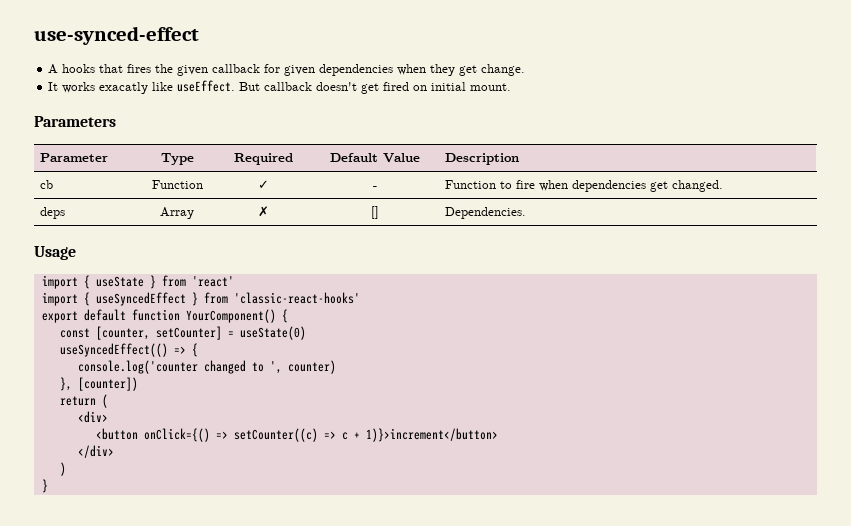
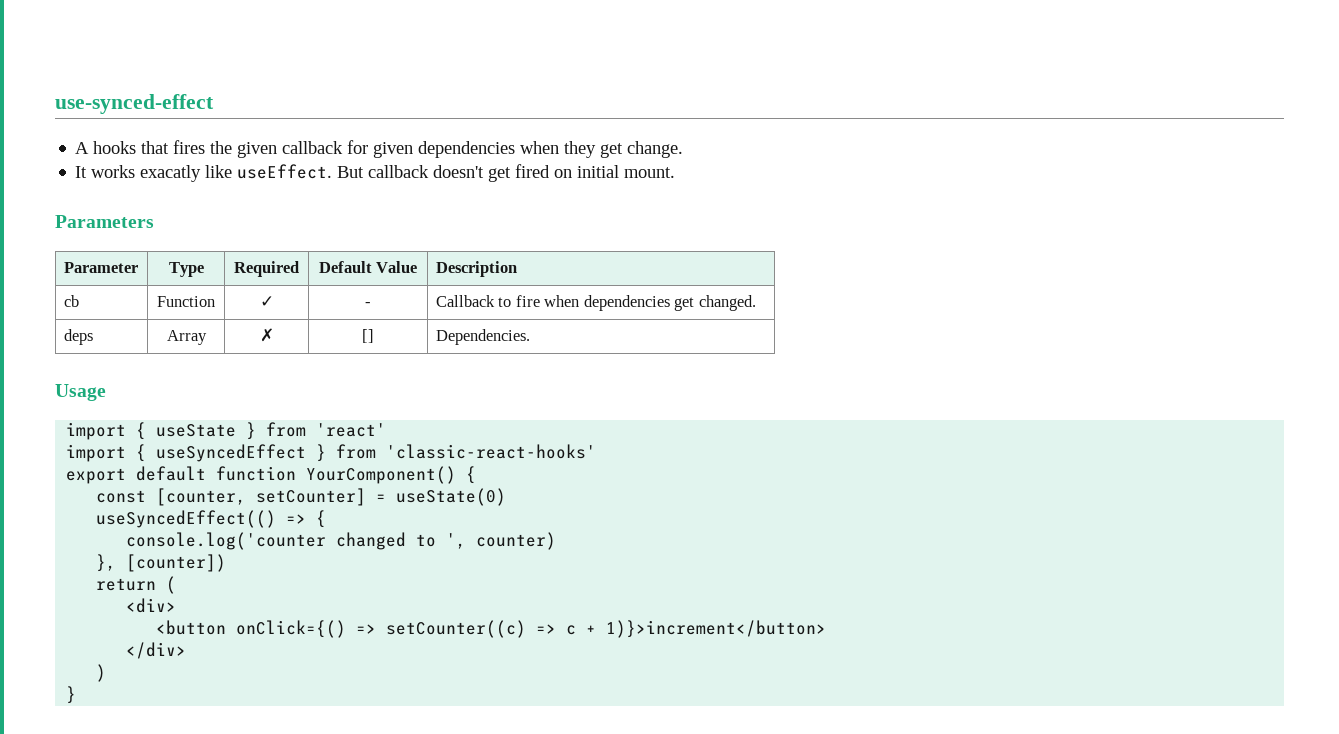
[444,180,496,189] Function -> [435,295,495,307] Callback

